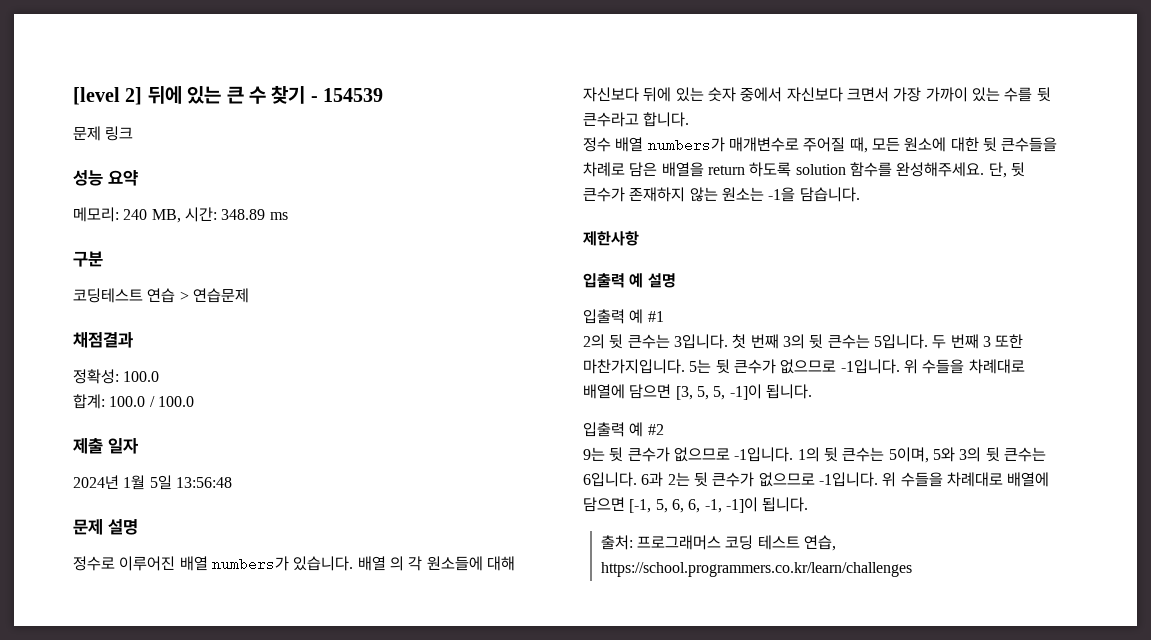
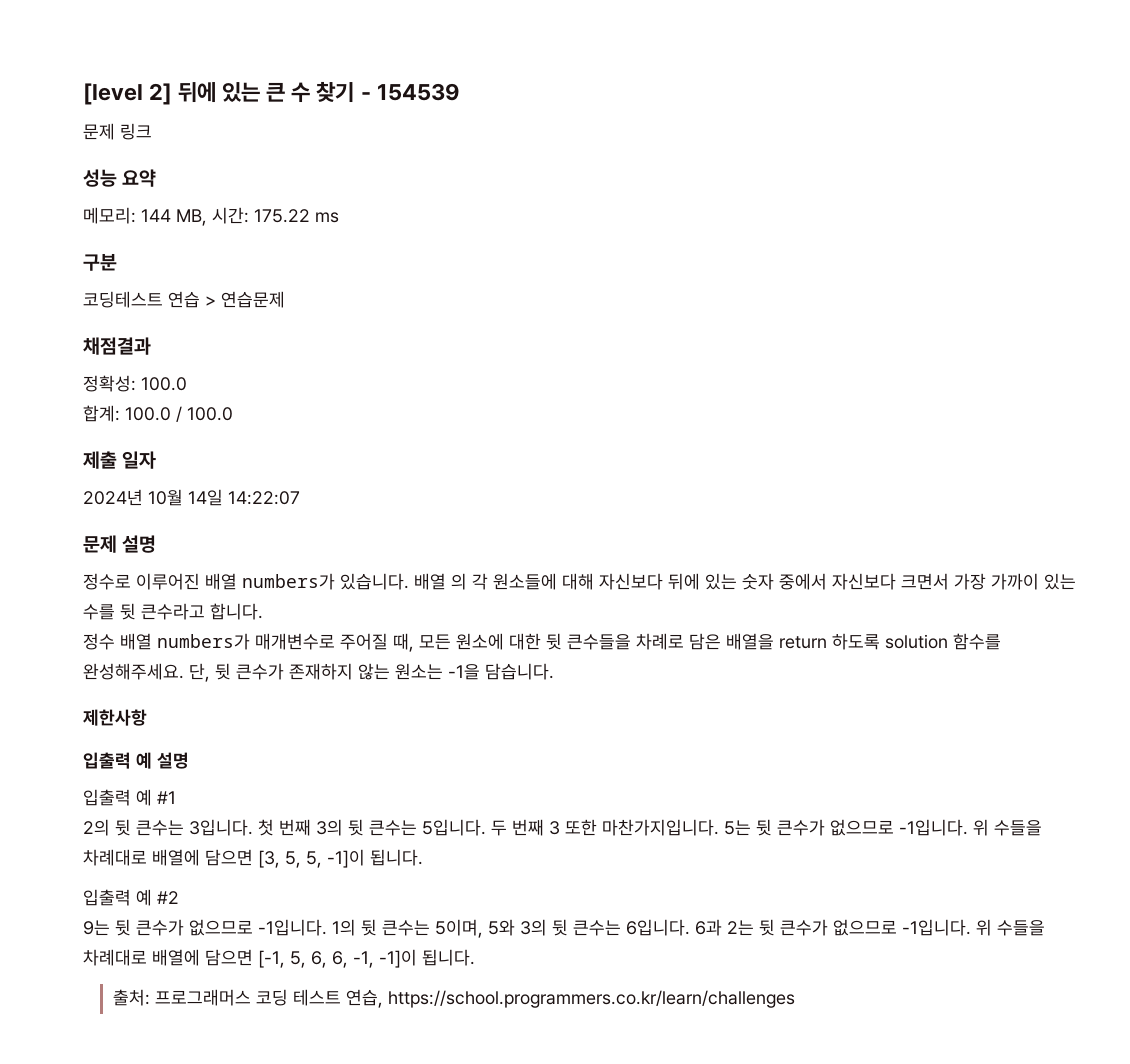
[123,209,148,220] 240 -> [141,209,171,222] 144
[221,209,266,220] 348.89 -> [254,209,310,223] 175.22
[123,475,232,490] 1월 5일 13:56:48 -> [148,489,300,506] 10월 14일 14:22:07

